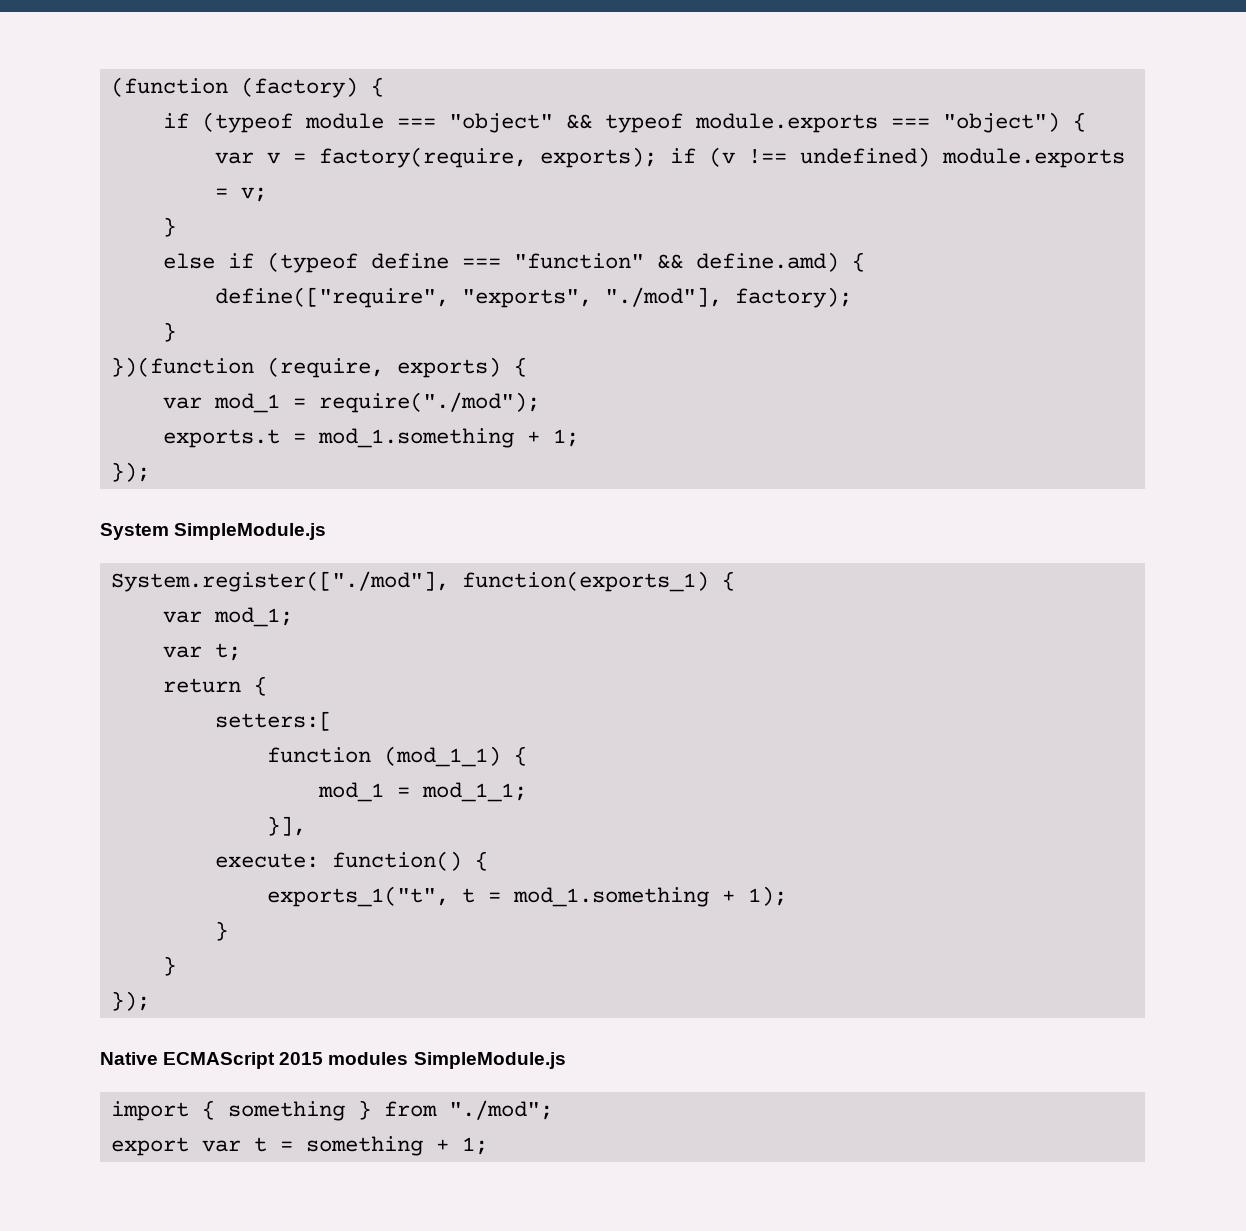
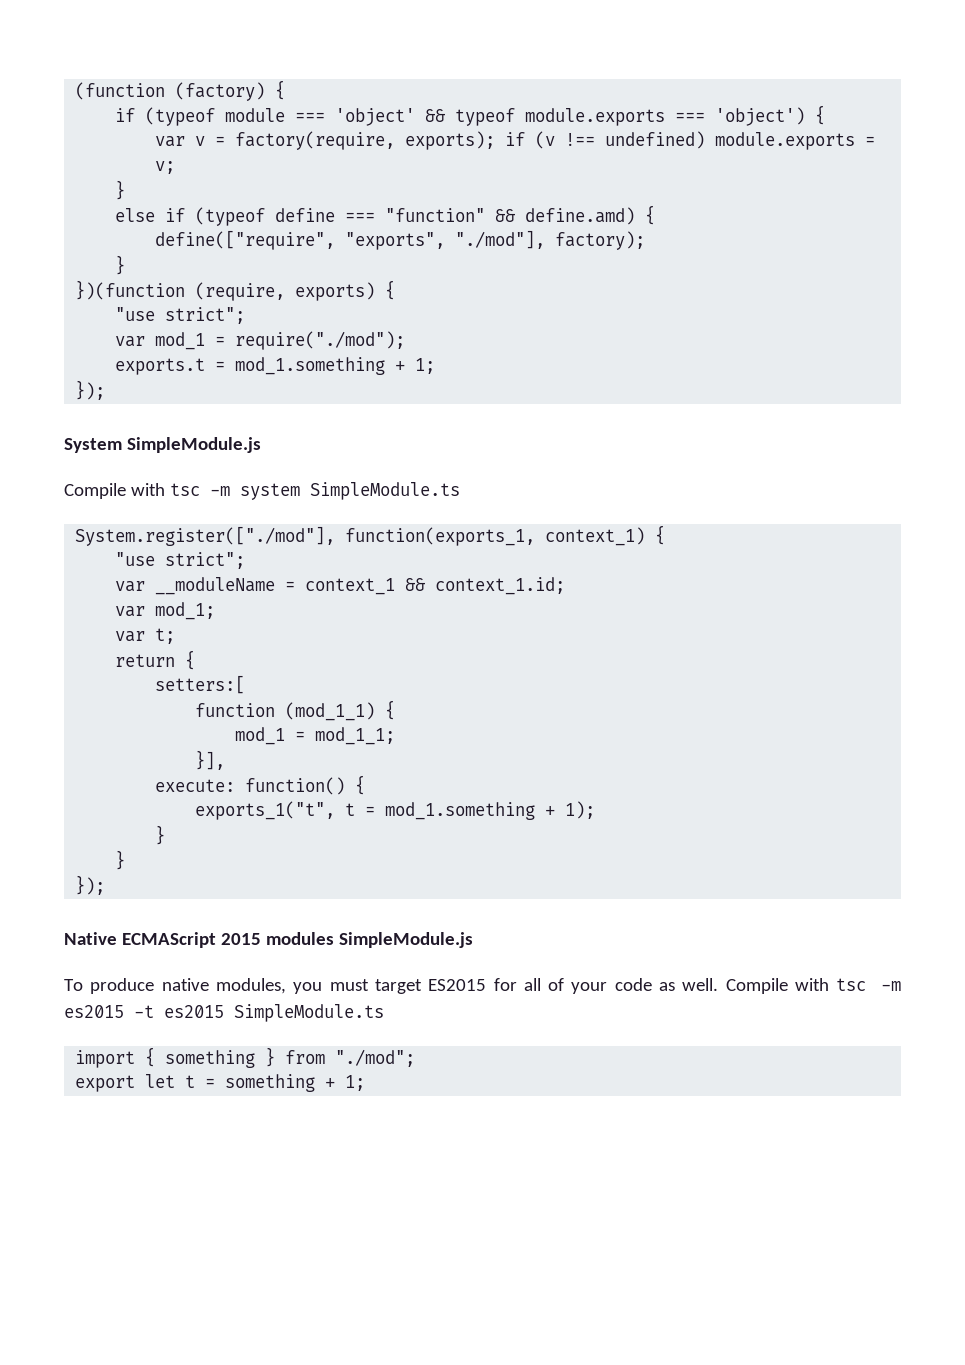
[449,113,554,133] "object" -> [335,108,416,126] 'object'
[943,112,1061,133] "object") -> [715,107,806,126] 'object')
(528, 367) none -> [115,307,246,324] // "use strict";
(327, 531) none -> [64,482,460,500] // Compile with tsc -m system SimpleModule.ts
[462,571,736,592] function(exports_1) { -> [345,525,666,546] [115,552,246,569] [115,577,566,595] function(exports_1, context_1) { // "use strict"; // var __moduleName = context_1 && context_1.id;
(566, 1060) none -> [64,978,901,994] [64,1004,384,1022] // To produce native modules, you must target ES2015 for all of your code as well. Compile with tsc -m es2015 -t es2015 SimpleModule.ts
[202,1140,242,1152] var -> [145,1074,176,1088] let

